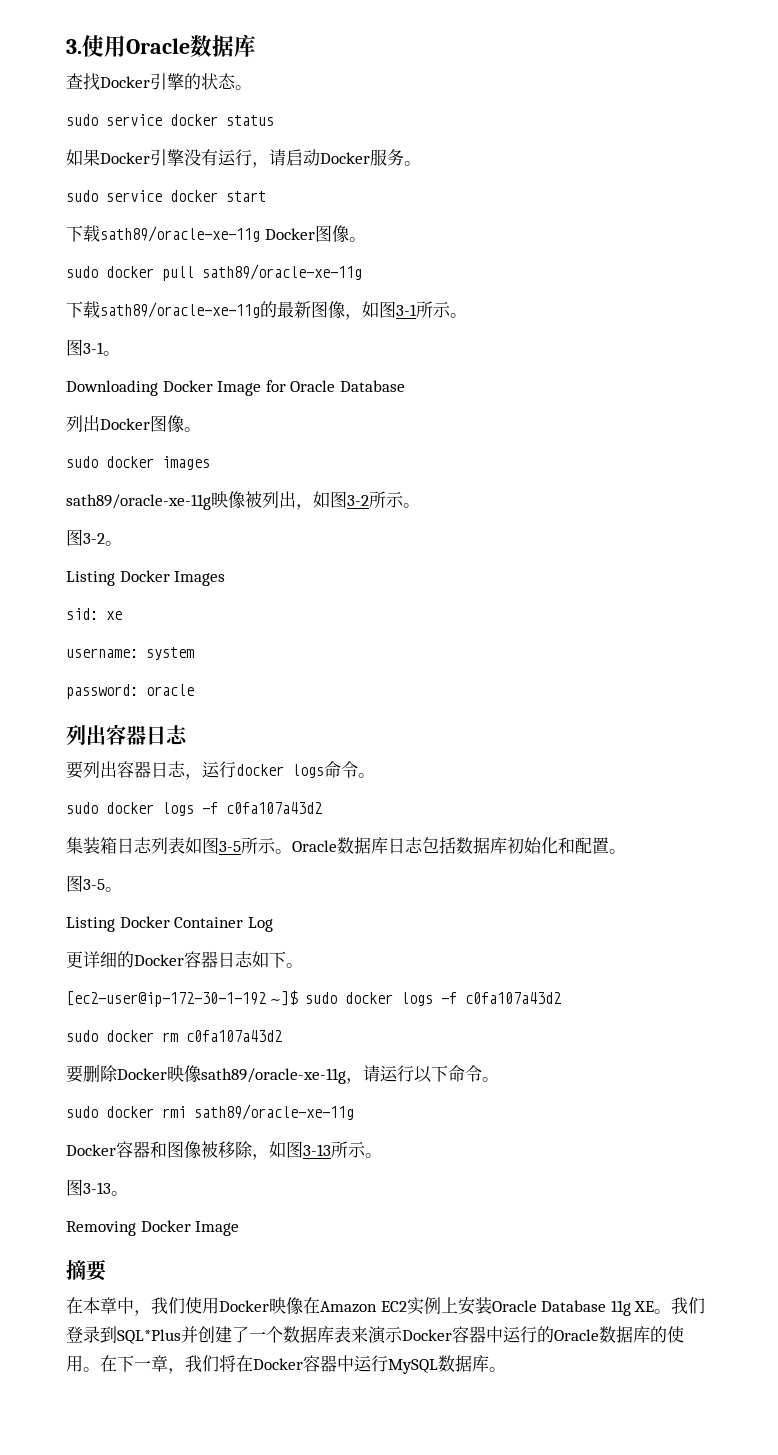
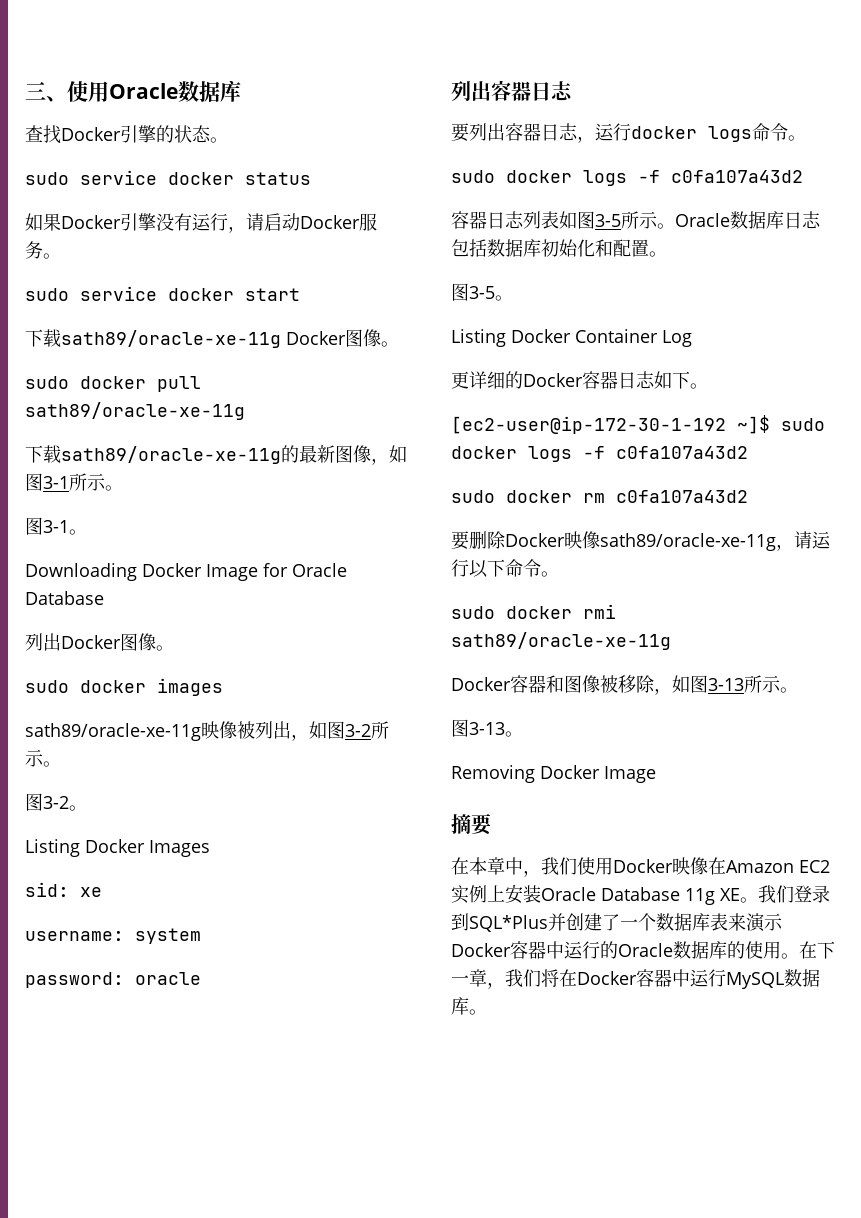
[66,39,82,54] 3. -> [25,81,67,102] 三、
[66,837,117,854] 集装箱 -> [451,211,487,229] 容器

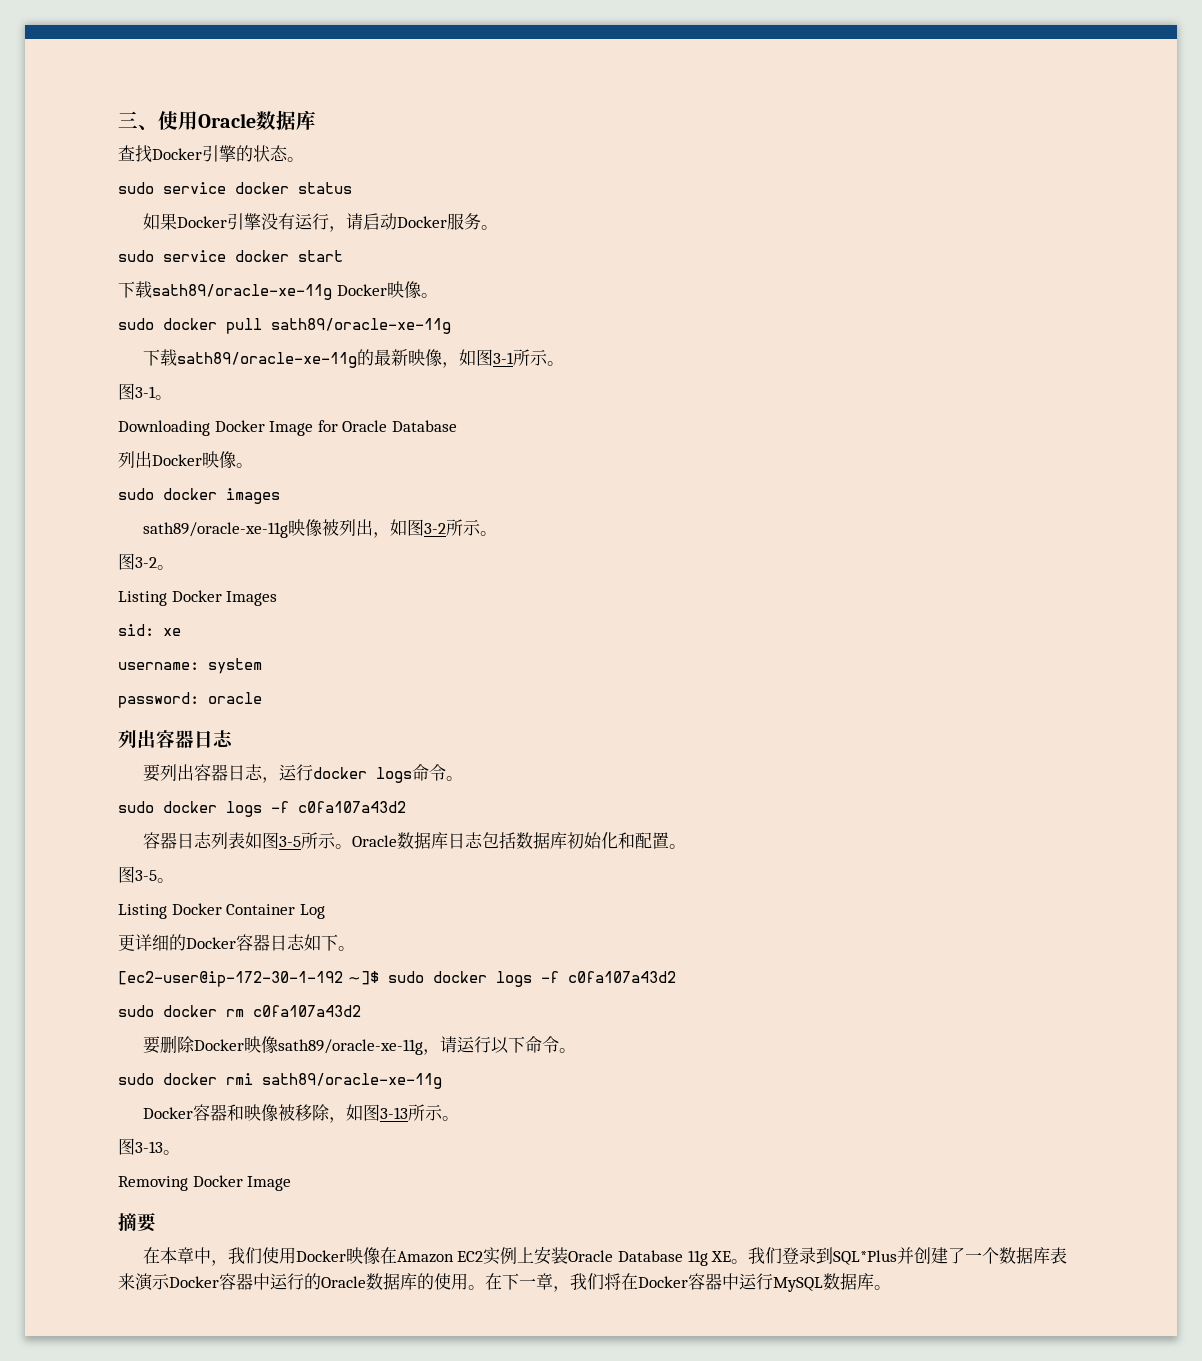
[345,329,363,347] 图 -> [386,281,404,298] 映
[335,445,353,463] 图 -> [407,349,425,366] 映
[120,633,138,651] 图 -> [202,451,219,468] 映
[564,675,582,693] 图 -> [243,1104,261,1121] 映

